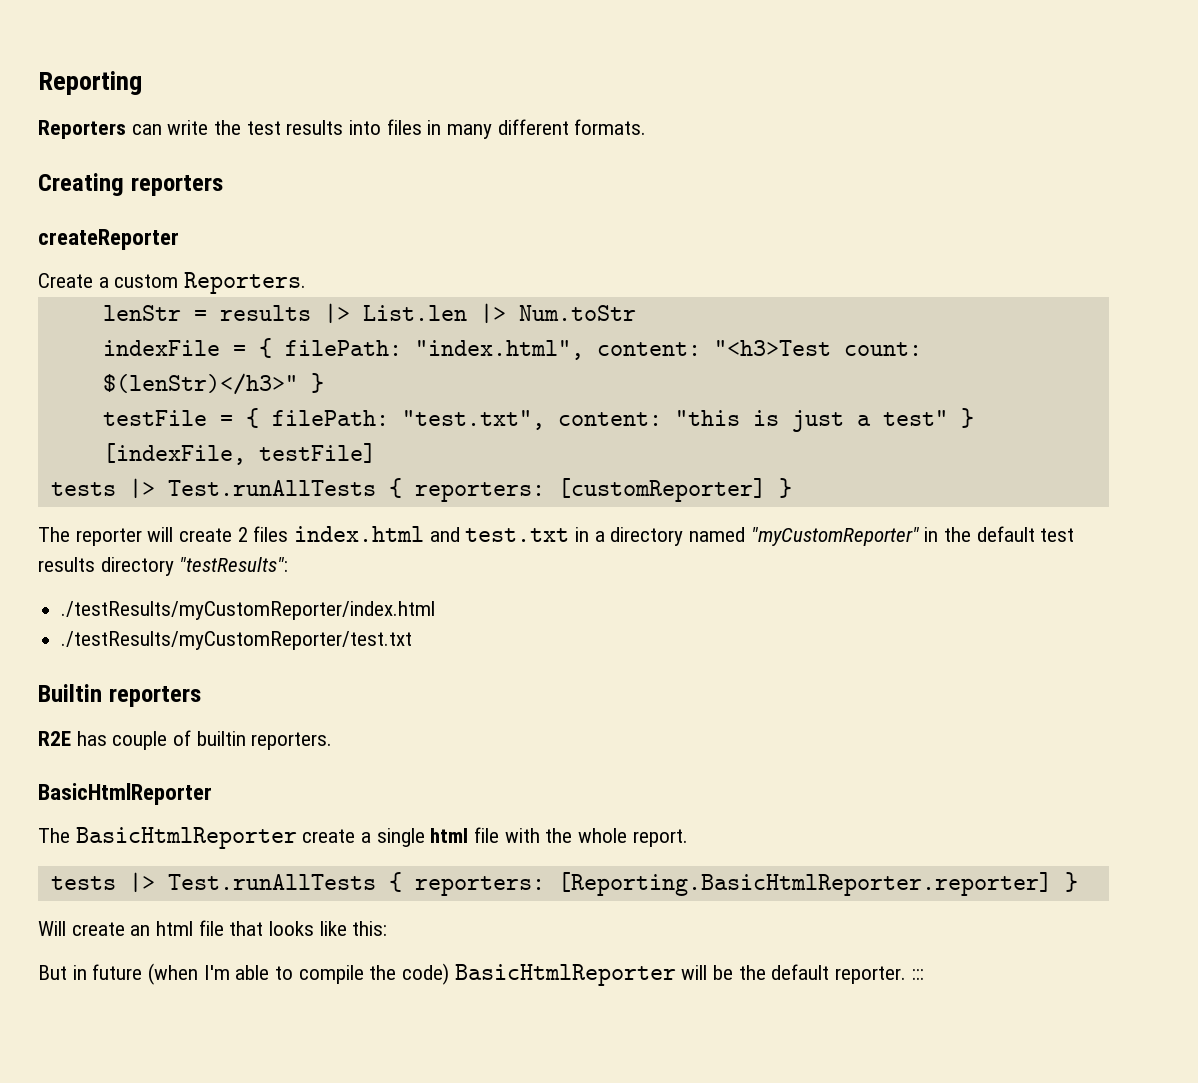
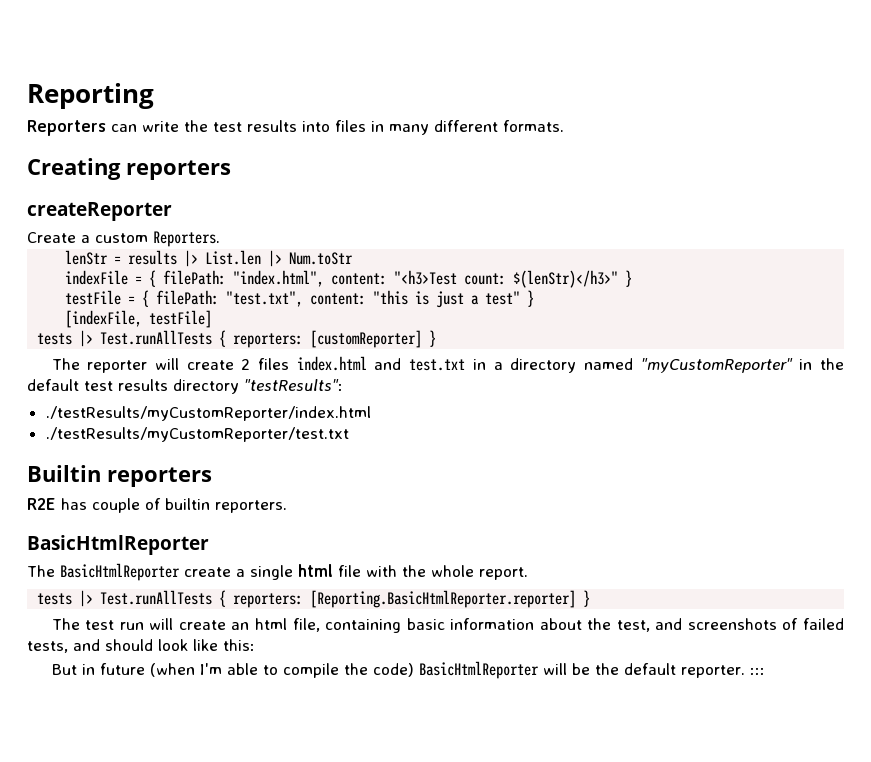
[38,920,315,936] Will create an html file that looks -> [51,618,845,633] [27,639,188,653] The test run will create an html file, containing basic information about the test, and screenshots of failed tests, and should look

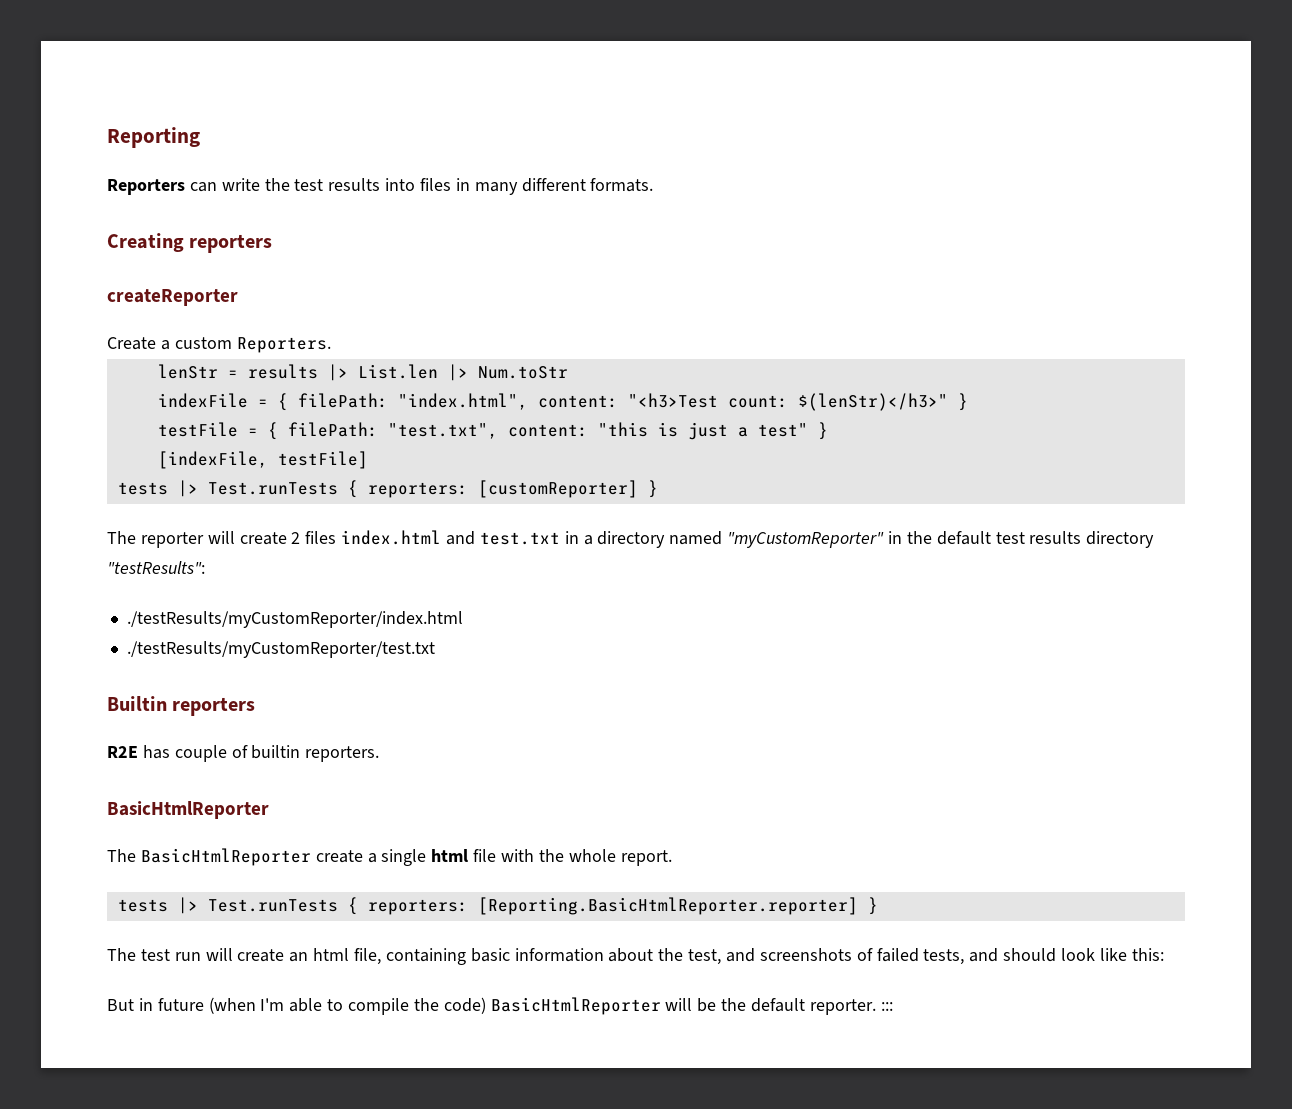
[100,330,213,345] Test.runAllTests -> [207,482,338,495] Test.runTests
[100,590,213,605] Test.runAllTests -> [207,899,338,912] Test.runTests

